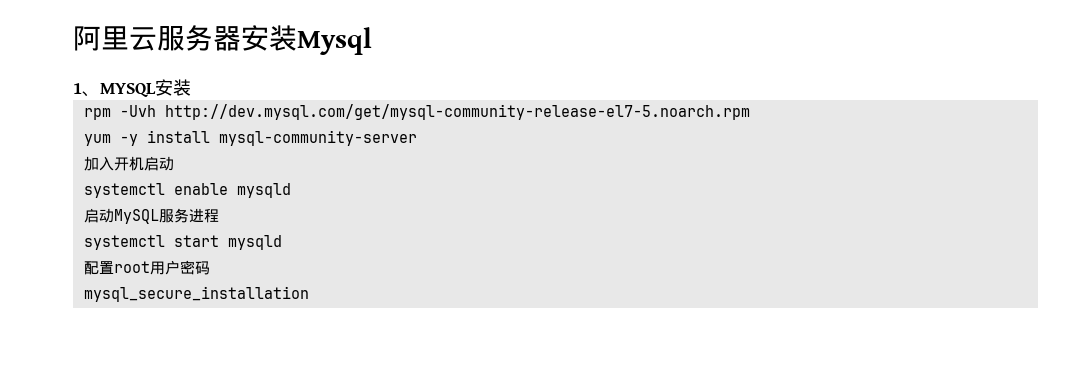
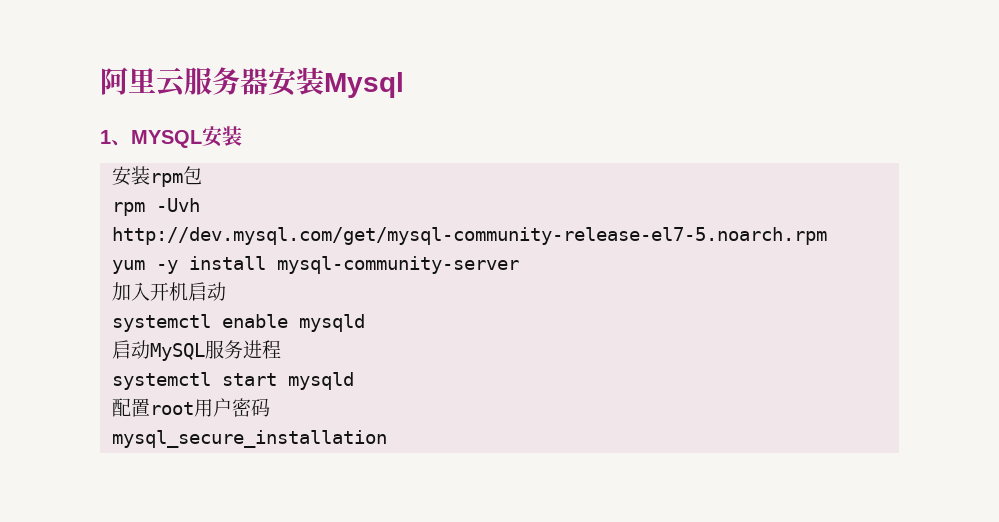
(191, 87) none -> [112,166,202,187] // 安装rpm包

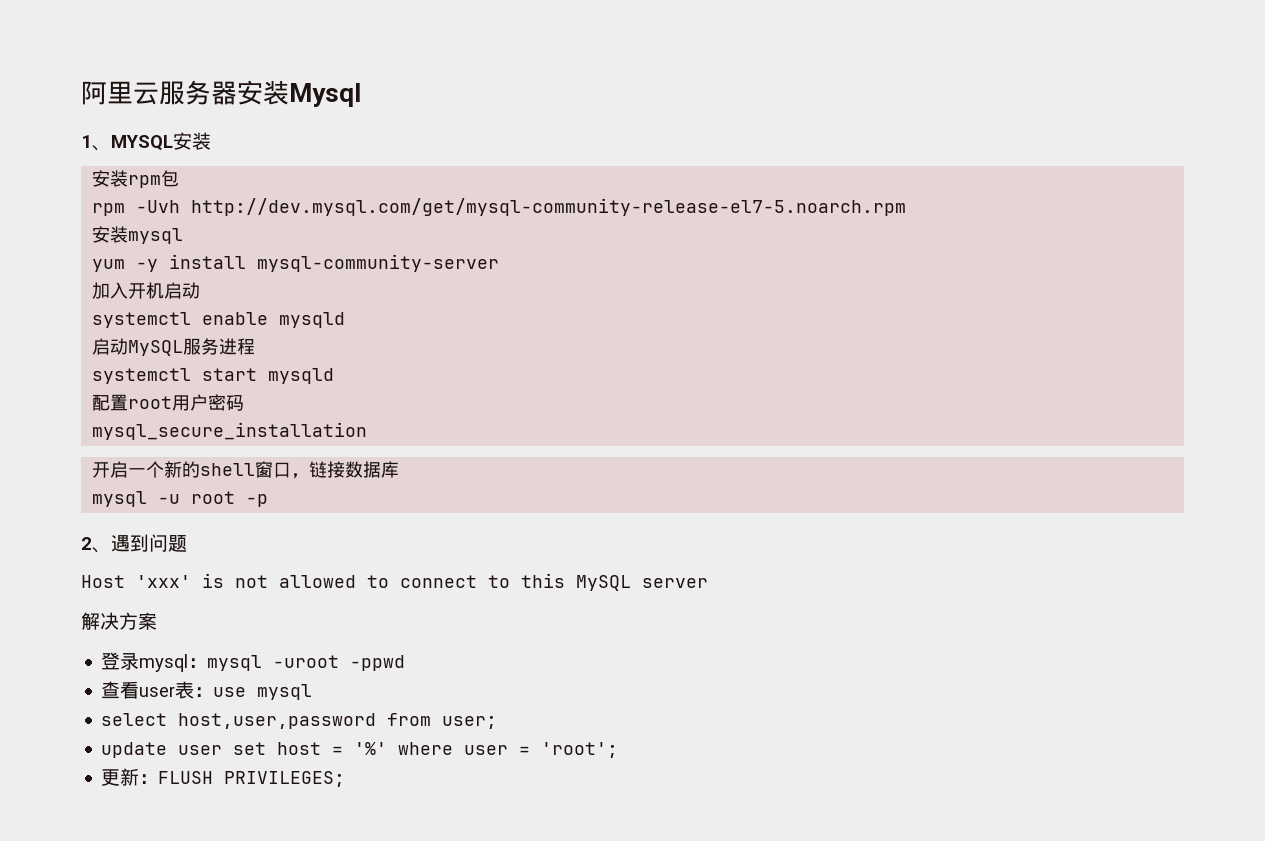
(827, 236) none -> [92,226,184,244] // 安装mysql
(387, 439) none -> [92,461,400,479] [92,491,269,507] [81,534,187,553] [81,573,708,591] [81,612,157,630] [101,652,406,672] [101,681,313,700] [101,713,498,729] [101,742,619,758] [101,768,346,787] // 开启一个新的shell窗口，链接数据库 // mysql -u root -p // 2、遇到问题 // Host 'xxx' is not allowed to connect to this MySQL server // 解决方案 // 登录mysql：mysql -uroot -ppwd // 查看user表：use mysql // select host,user,password from user; // update user set host = '%' where user = 'root'; // 更新：FLUSH PRIVILEGES;

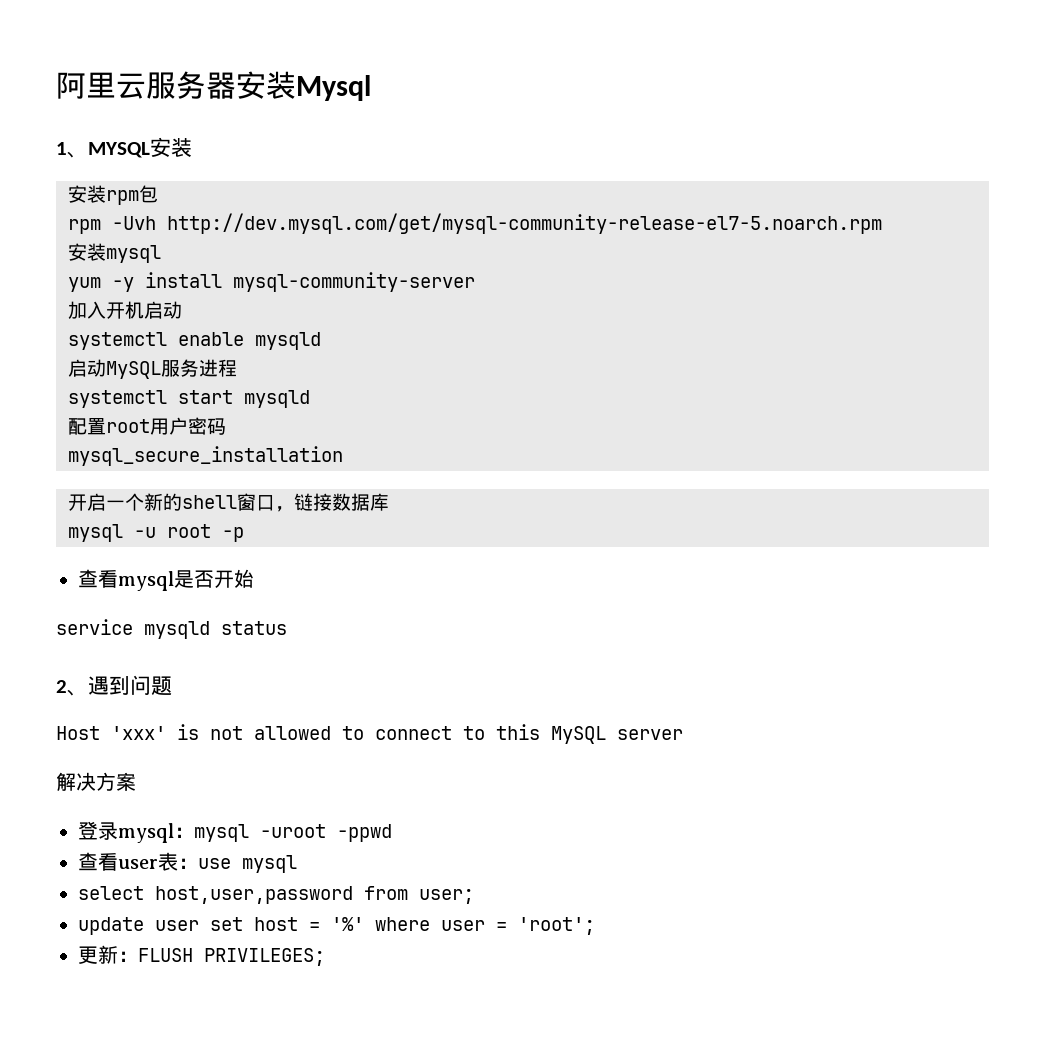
(269, 500) none -> [78,569,254,591] [56,619,287,639] // 查看mysql是否开始 // service mysqld status

